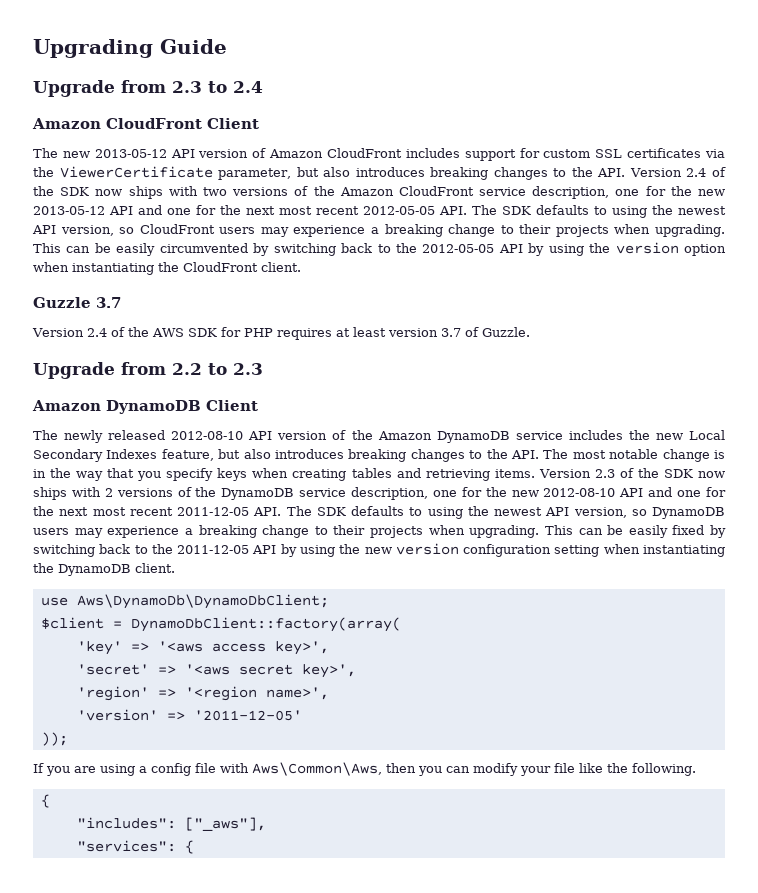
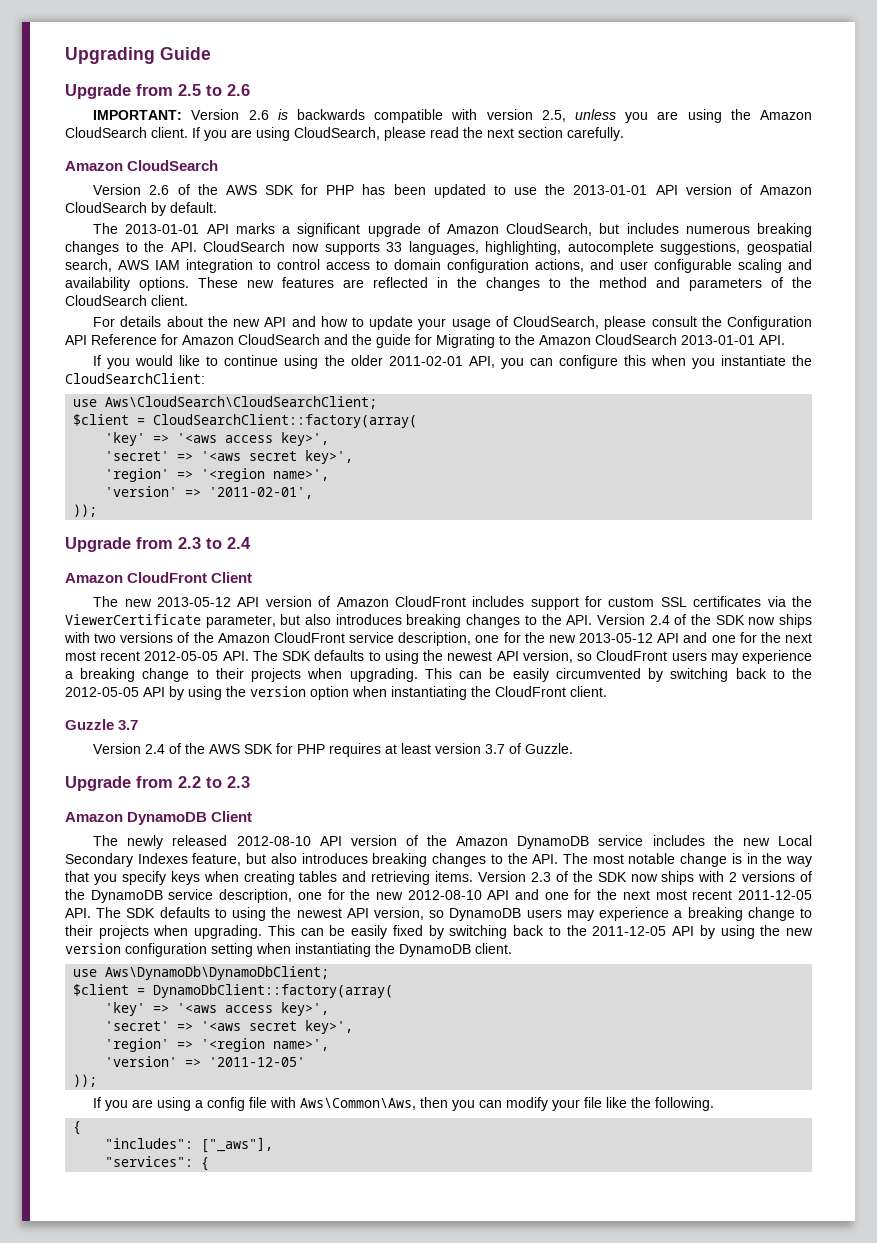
(227, 46) none -> [65,84,250,99] [93,109,813,123] [65,127,624,141] [65,160,219,171] [93,184,812,198] [65,202,217,216] [93,223,812,237] [65,241,812,255] [65,259,812,273] [65,277,812,291] [65,295,188,306] [93,316,812,330] [65,334,785,348] [93,355,812,369] [65,373,205,384] [73,396,378,409] [73,414,418,428] [105,432,330,446] [105,450,354,464] [105,468,330,482] [105,486,314,499] [73,504,98,517] // Upgrade from 2.5 to 2.6 // IMPORTANT: Version 2.6 is backwards compatible with version 2.5, unless you are using the Amazon CloudSearch client. If you are using CloudSearch, please read the next section carefully. // Amazon CloudSearch // Version 2.6 of the AWS SDK for PHP has been updated to use the 2013-01-01 API version of Amazon CloudSearch by default. // The 2013-01-01 API marks a significant upgrade of Amazon CloudSearch, but includes numerous breaking changes to the API. CloudSearch now supports 33 languages, highlighting, autocomplete suggestions, geospatial search, AWS IAM integration to control access to domain configuration actions, and user configurable scaling and availability options. These new features are reflected in the changes to the method and parameters of the CloudSearch client. // For details about the new API and how to update your usage of CloudSearch, please consult the Configuration API Reference for Amazon CloudSearch and the guide for Migrating to the Amazon CloudSearch 2013-01-01 API. // If you would like to continue using the older 2011-02-01 API, you can configure this when you instantiate the CloudSearchClient: // use Aws\CloudSearch\CloudSearchClient; // $client = CloudSearchClient::factory(array( // 'key' => '<aws access key>', // 'secret' => '<aws secret key>', // 'region' => '<region name>', // 'version' => '2011-02-01', // ));

